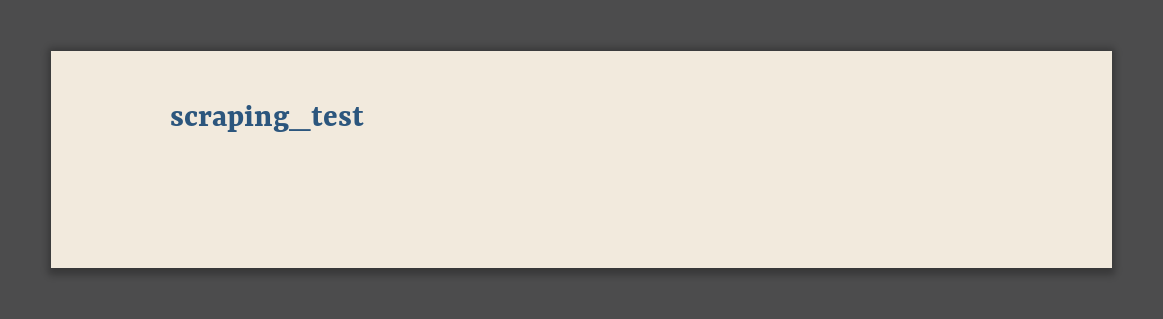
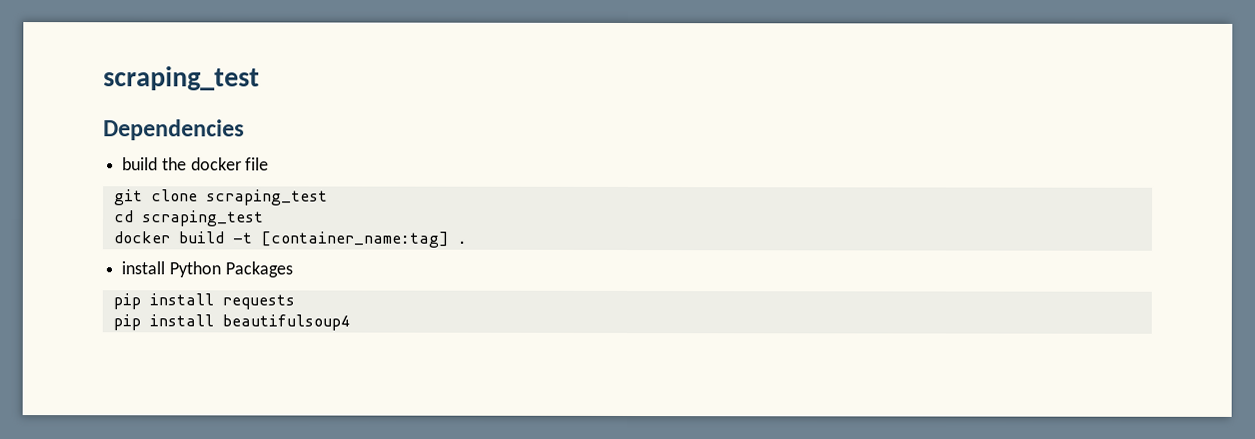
[170,105,364,132] scraping_test -> [103,66,260,91] [103,119,245,141] [122,157,270,171] [113,189,328,206] [112,210,264,227] [112,231,467,248] [121,261,293,278] [112,293,295,310] [112,314,350,331] scraping_test // Dependencies // build the docker file // git clone scraping_test // cd scraping_test // docker build -t [container_name:tag] . // install Python Packages // pip install requests // pip install beautifulsoup4

